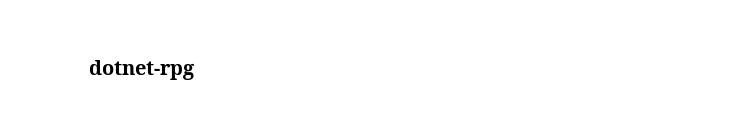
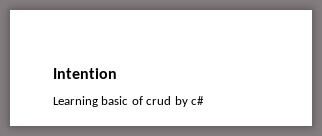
[89,60,195,80] dotnet-rpg -> [53,68,117,79] [53,96,204,107] Intention // Learning basic of crud by c#

